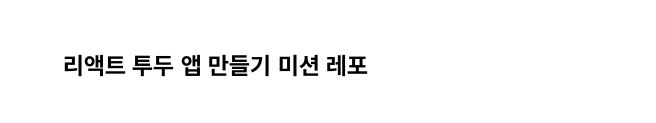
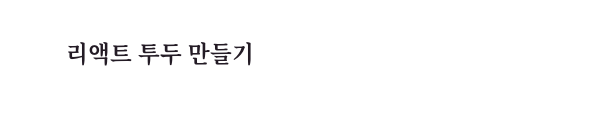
[180,54,369,77] 앱 만들기 미션 레포 -> [188,42,255,66] 만들기

